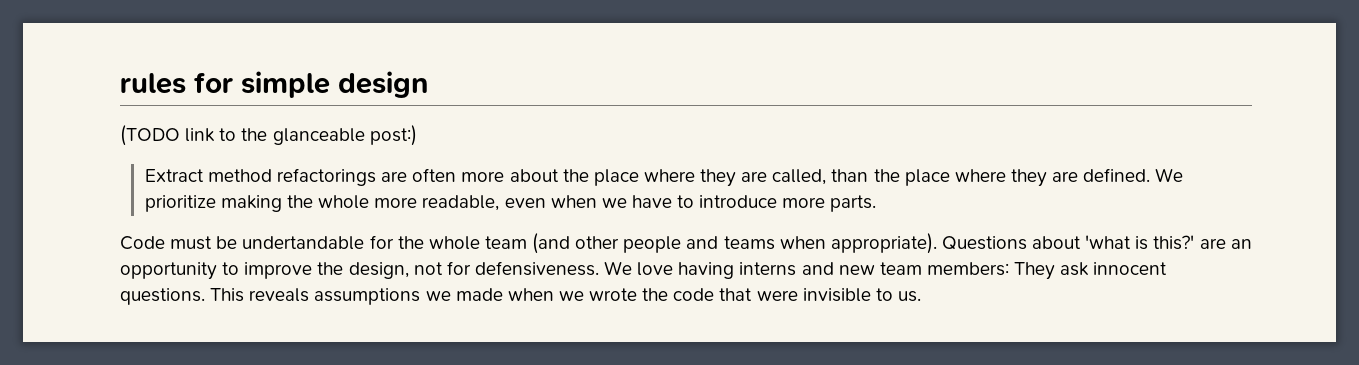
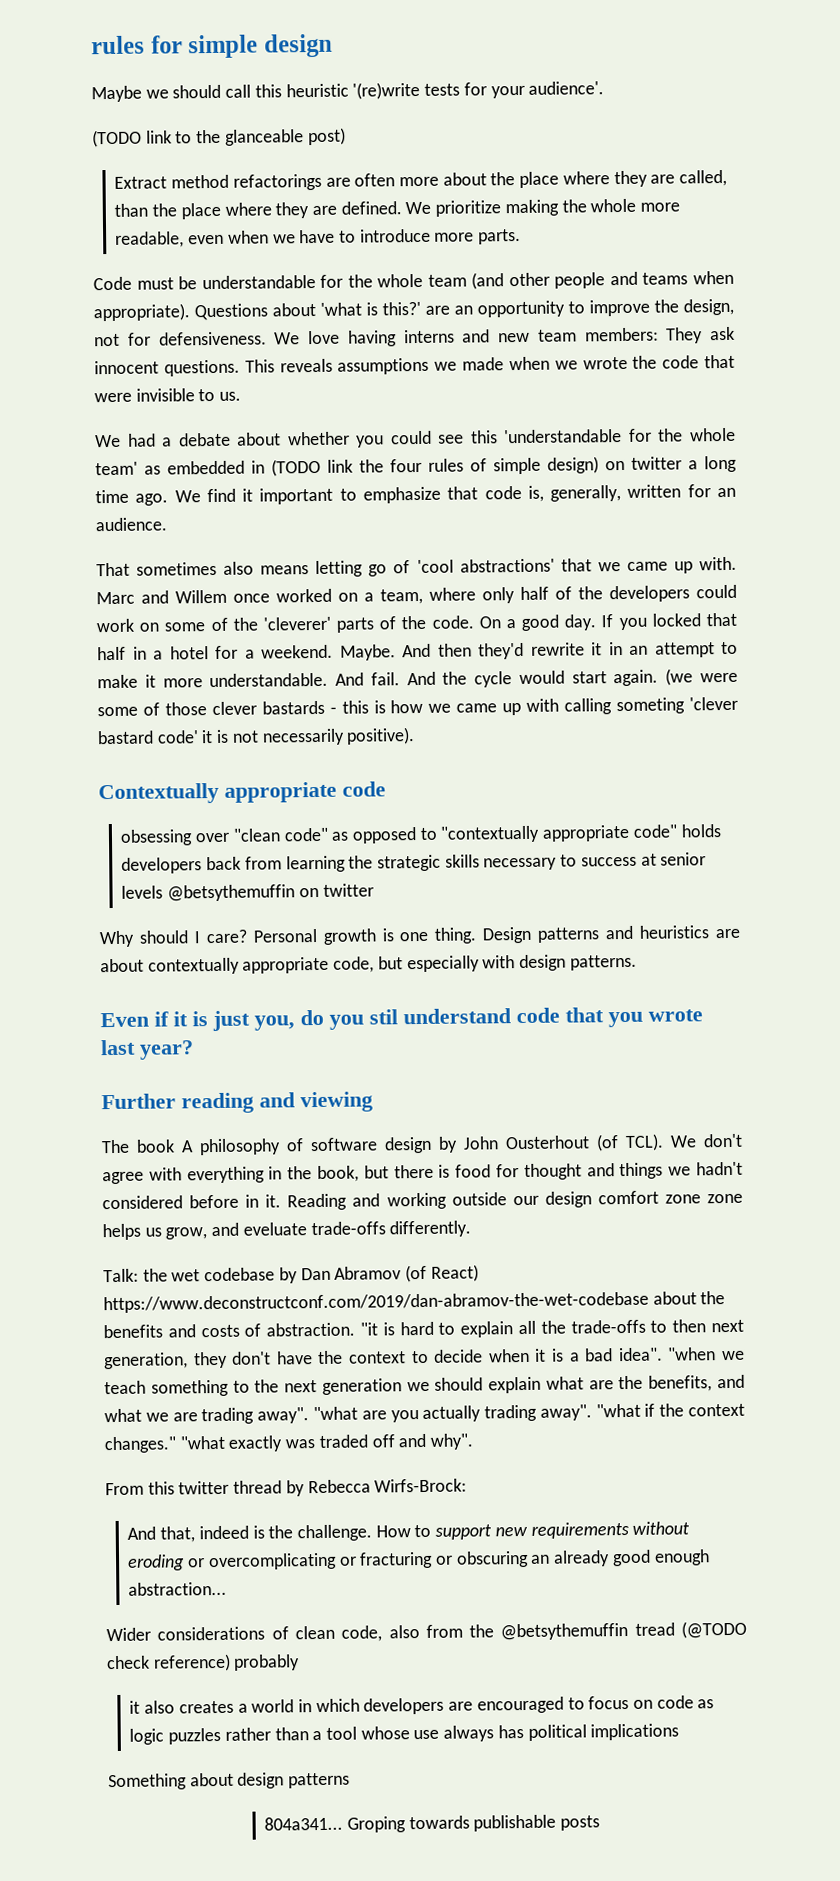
(428, 84) none -> [91,81,605,103] // Maybe we should call this heuristic '(re)write tests for your audience'.
[369,125,417,146] post:) -> [307,127,346,146] post)
[242,236,365,250] undertandable -> [201,274,316,290] understandable
(921, 296) none -> [95,427,737,448] [95,455,737,477] [95,484,737,506] [95,517,167,532] [96,556,738,578] [96,584,737,605] [96,612,737,633] [97,641,738,661] [97,668,738,689] [97,696,738,717] [97,727,416,746] [98,781,386,805] [120,824,722,846] [121,852,707,874] [121,883,374,902] [99,925,740,948] [100,954,637,975] [100,1007,703,1032] [100,1039,194,1060] [101,1091,373,1114] [101,1133,743,1156] [102,1161,743,1185] [102,1190,743,1211] [102,1220,472,1241] [103,1264,479,1284] [103,1291,726,1314] [103,1319,744,1339] [104,1347,746,1370] [104,1374,745,1397] [104,1403,746,1425] [104,1433,474,1454] [105,1478,468,1497] [127,1521,691,1543] [127,1549,710,1571] [128,1581,228,1596] [106,1620,747,1642] [106,1653,301,1672] [129,1695,715,1715] [129,1723,680,1745] [108,1772,351,1791] [264,1814,601,1833] // We had a debate about whether you could see this 'understandable for the whole team' as embedded in (TODO link the four rules of simple design) on twitter a long time ago. We find it important to emphasize that code is, generally, written for an audience. // That sometimes also means letting go of 'cool abstractions' that we came up with. Marc and Willem once worked on a team, where only half of the developers could work on some of the 'cleverer' parts of the code. On a good day. If you locked that half in a hotel for a weekend. Maybe. And then they'd rewrite it in an attempt to make it more understandable. And fail. And the cycle would start again. (we were some of those clever bastards - this is how we came up with calling someting 'clever bastard code' it is not necessarily positive). // Contextually appropriate code // obsessing over "clean code" as opposed to "contextually appropriate code" holds developers back from learning the strategic skills necessary to success at senior levels @betsythemuffin on twitter // Why should I care? Personal growth is one thing. Design patterns and heuristics are about contextually appropriate code, but especially with design patterns. // Even if it is just you, do you stil understand code that you wrote last year? // Further reading and viewing // The book A philosophy of software design by John Ousterhout (of TCL). We don't agree with everything in the book, but there is food for thought and things we hadn't considered before in it. Reading and working outside our design comfort zone zone helps us grow, and eveluate trade-offs differently. // Talk: the wet codebase by Dan Abramov (of React) https://www.deconstructconf.com/2019/dan-abramov-the-wet-codebase about the benefits and costs of abstraction. "it is hard to explain all the trade-offs to then next generation, they don't have the context to decide when it is a bad idea". "when we teach something to the next generation we should explain what are the benefits, and what we are trading away". "what are you actually trading away". "what if the context changes." "what exactly was traded off and why". // From this twitter thread by Rebecca Wirfs-Brock: // And that, indeed is the challenge. How to support new requirements without eroding or overcomplicating or fracturing or obscuring an already good enough abstraction... // Wider considerations of clean code, also from the @betsythemuffin tread (@TODO check reference) probably // it also creates a world in which developers are encouraged to focus on code as logic puzzles rather than a tool whose use always has political implications // Something about design patterns // 804a341... Groping towards publishable posts

